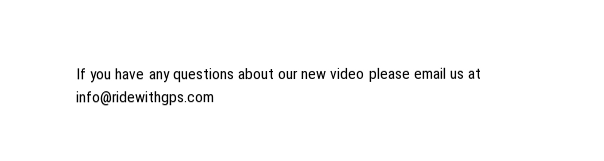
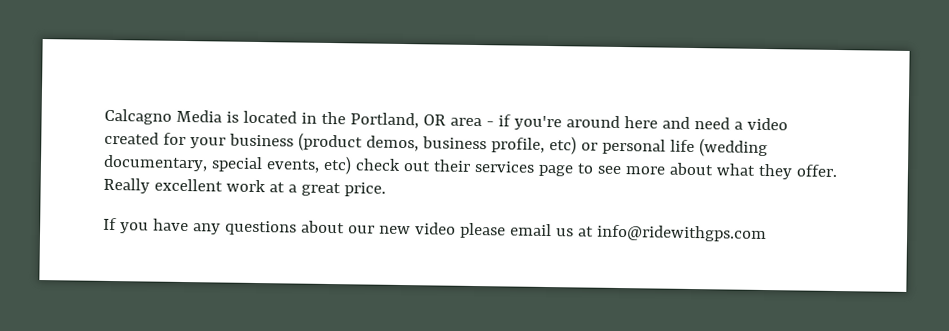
(75, 74) none -> [104,108,788,131] [104,131,768,158] [103,154,838,180] [103,177,386,197] Calcagno Media is located in the Portland, OR area - if you're around here and need a video created for your business (product demos, business profile, etc) or personal life (wedding documentary, special events, etc) check out their services page to see more about what they offer. Really excellent work at a great price. //

